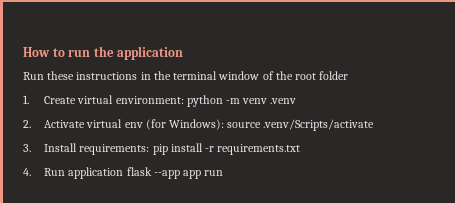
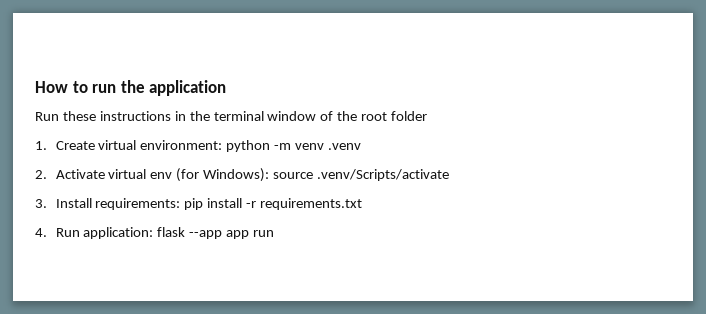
[68,167,124,179] application -> [83,227,154,239] application:

